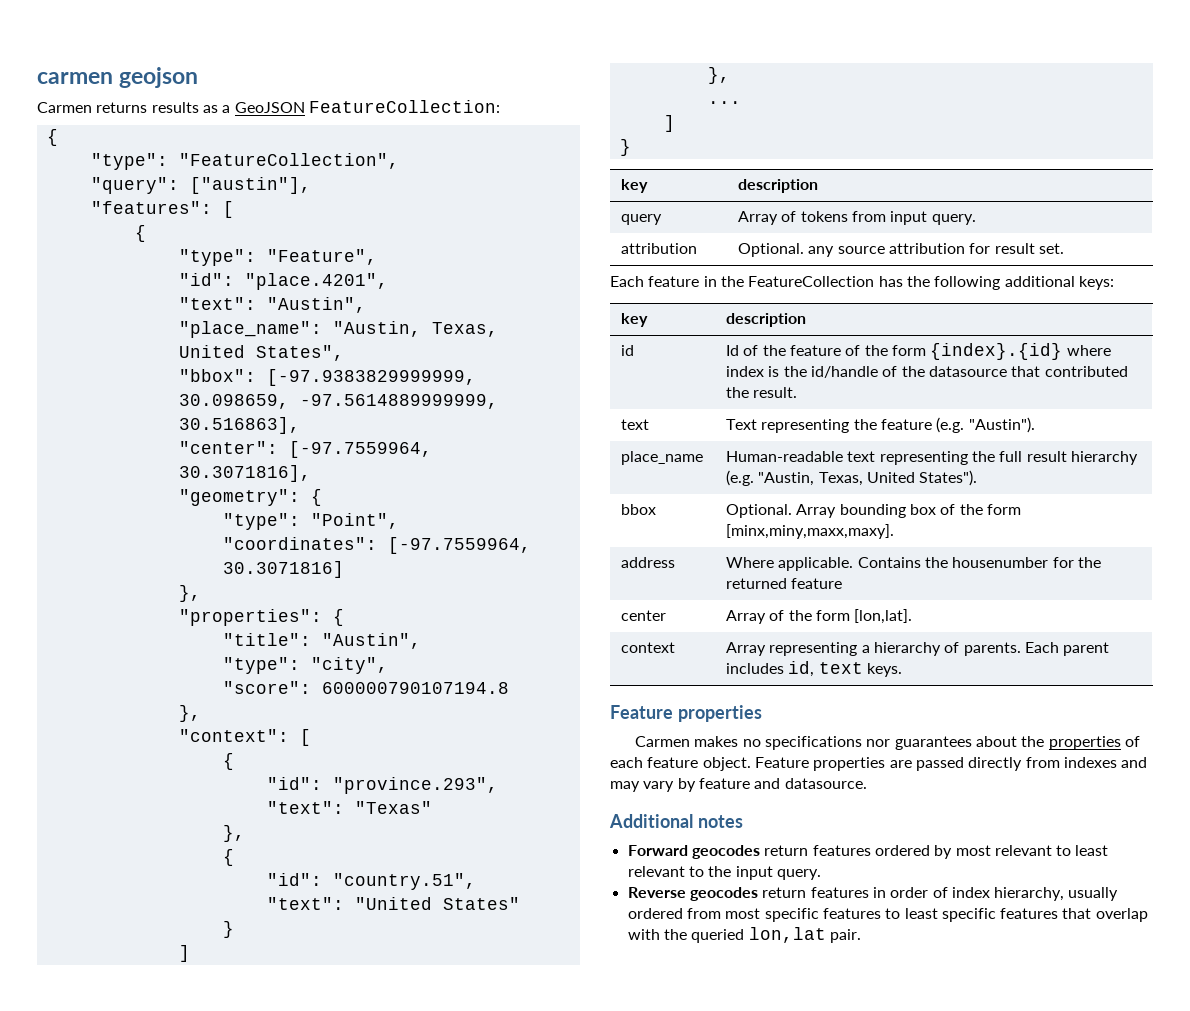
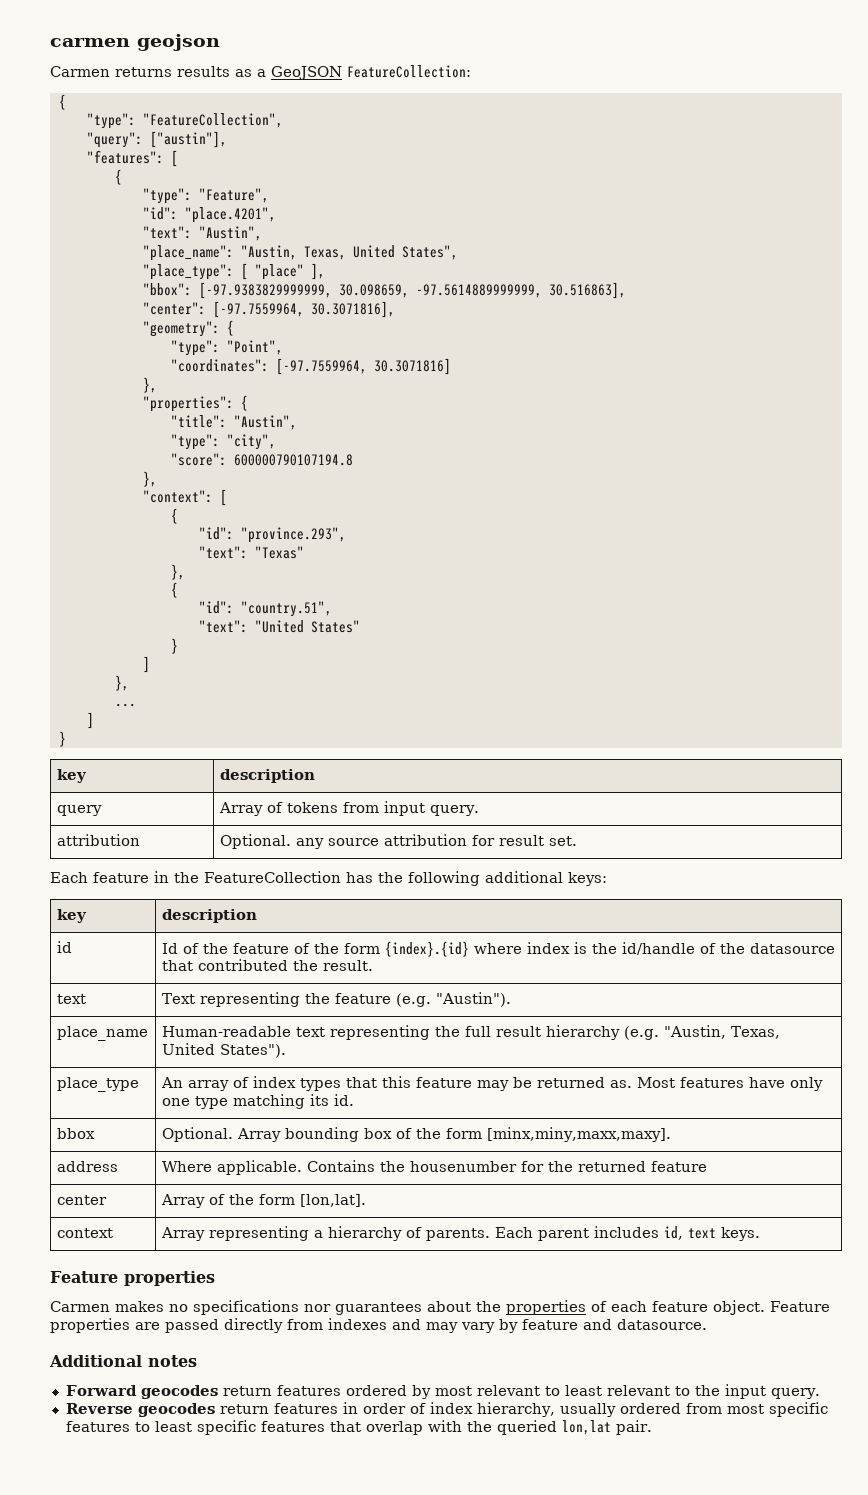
(344, 353) none -> [142,263,325,280] // "place_type": [ "place" ],
(978, 478) none -> [56,1077,139,1092] [160,1076,823,1091] [161,1094,354,1109] // place_type | An array of index types that this feature may be returned as. Most features have only one type matching its id.

